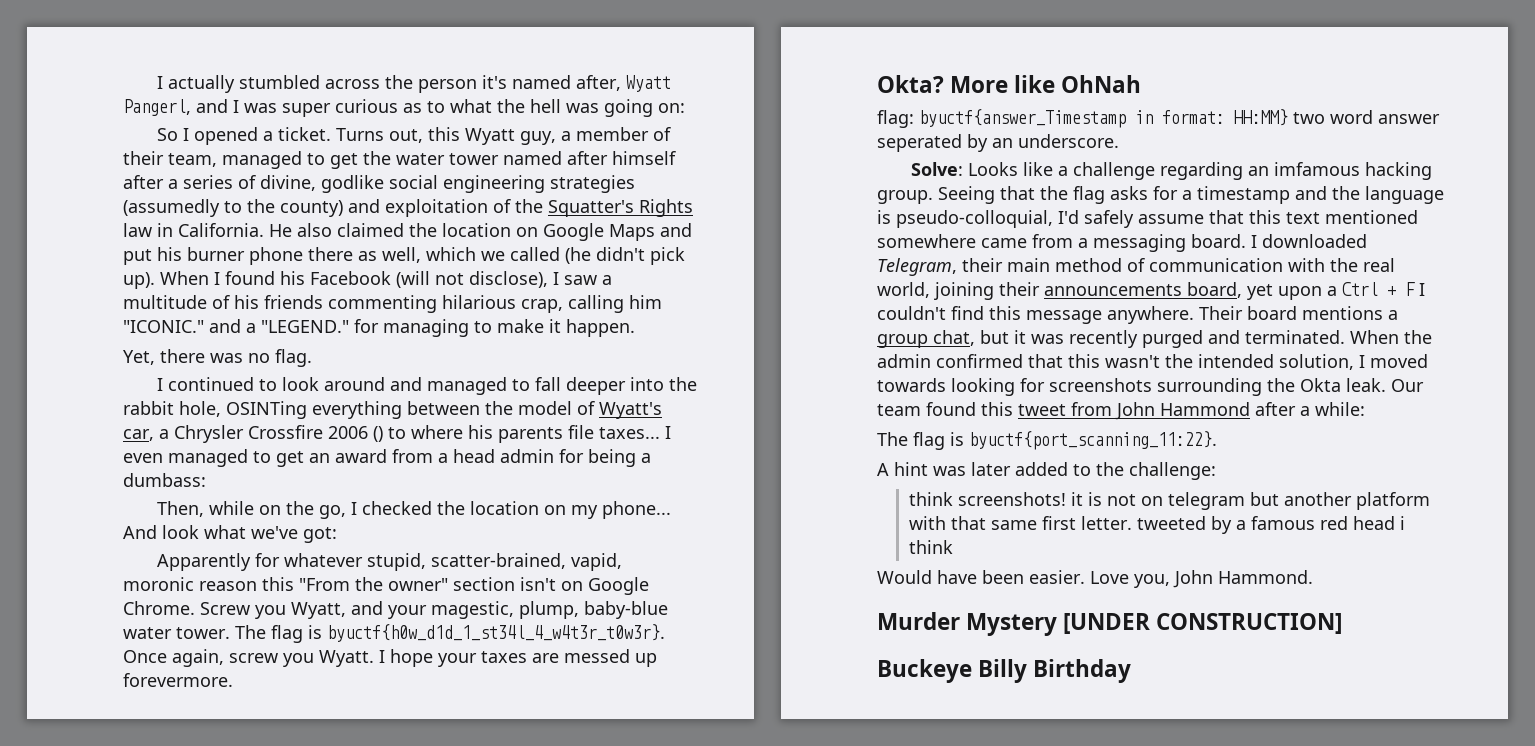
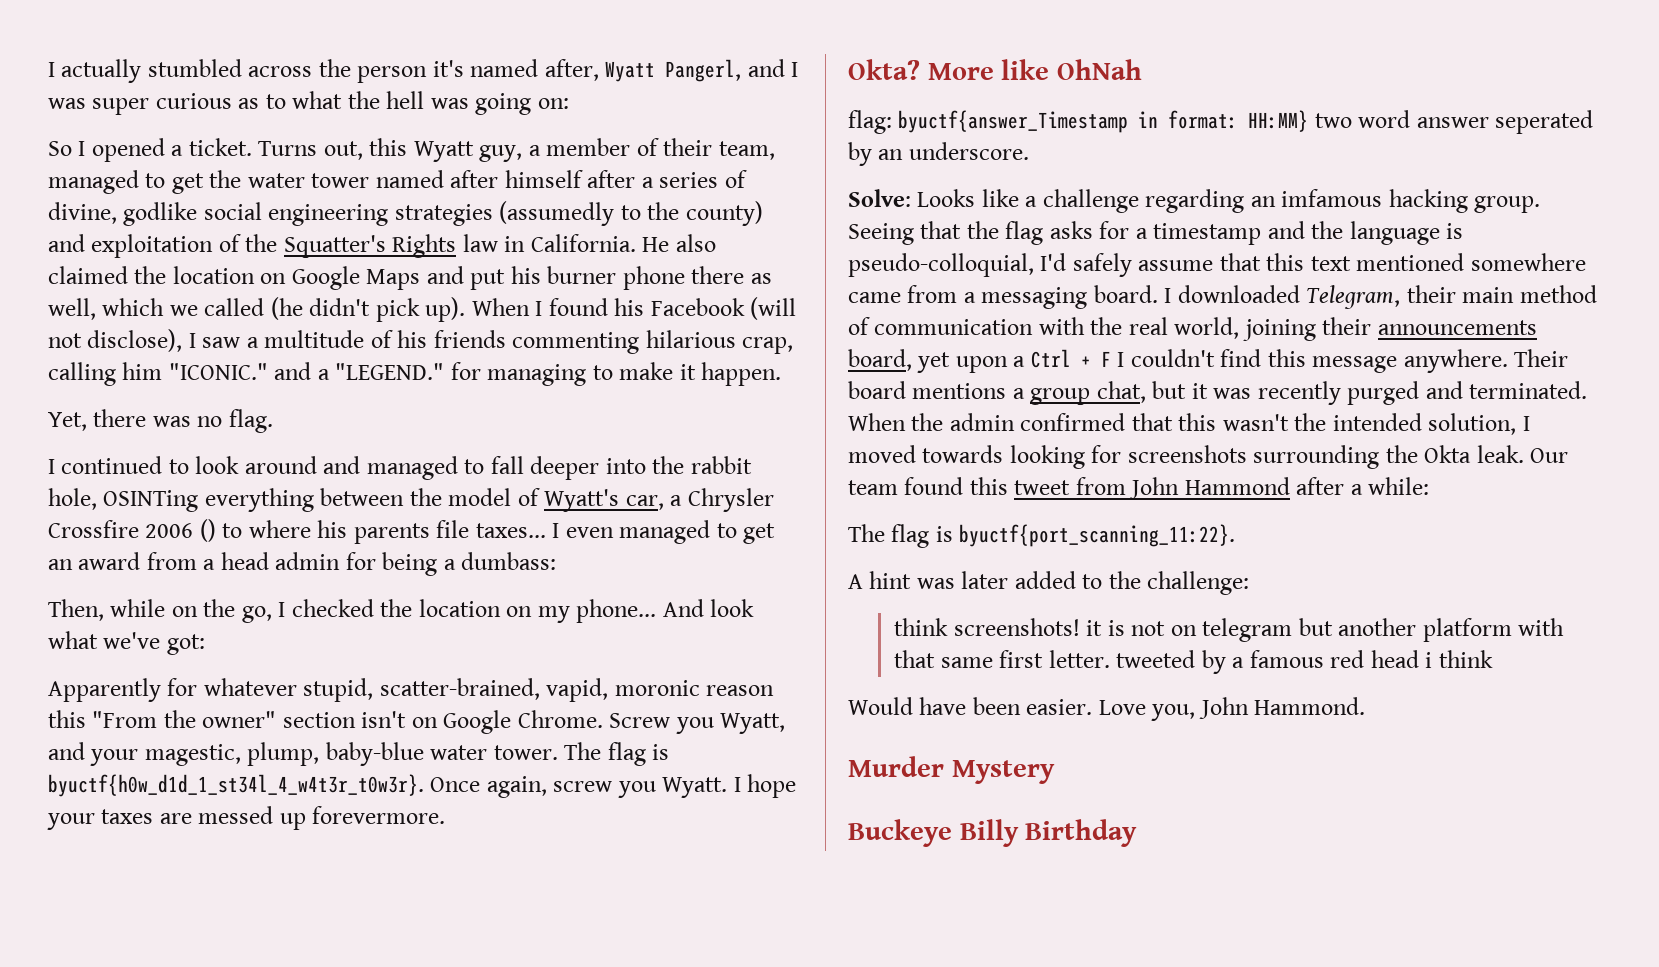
[1063,613,1343,634] [UNDER CONSTRUCTION] -> (1055, 772) none

